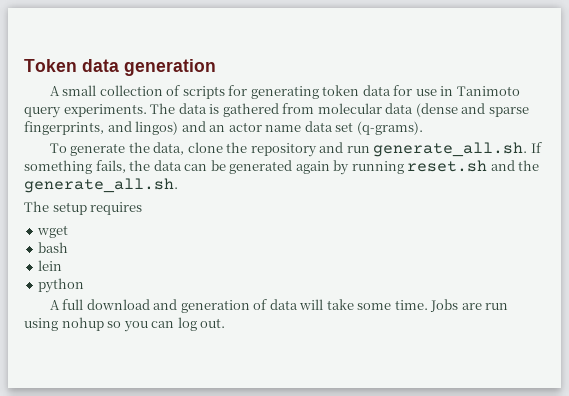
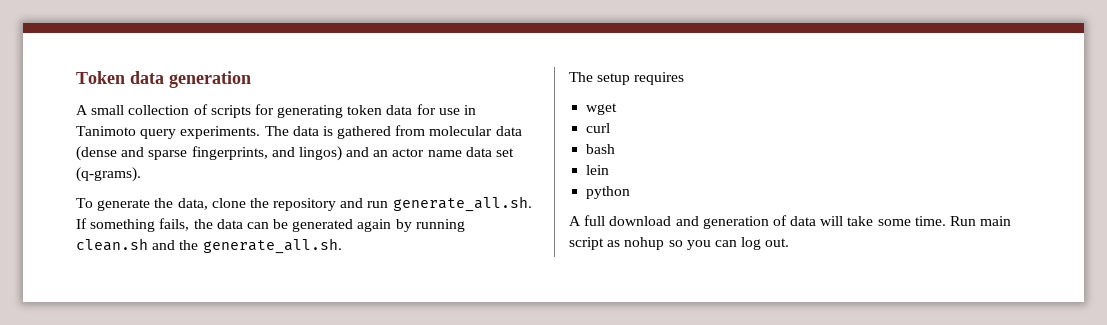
[407,160,488,172] reset.sh -> [76,238,148,251] clean.sh
(69, 231) none -> [586,123,611,133] // curl
[430,299,509,312] [24,318,58,331] Jobs are run using -> [950,216,1012,226] [569,237,621,250] Run main script as

